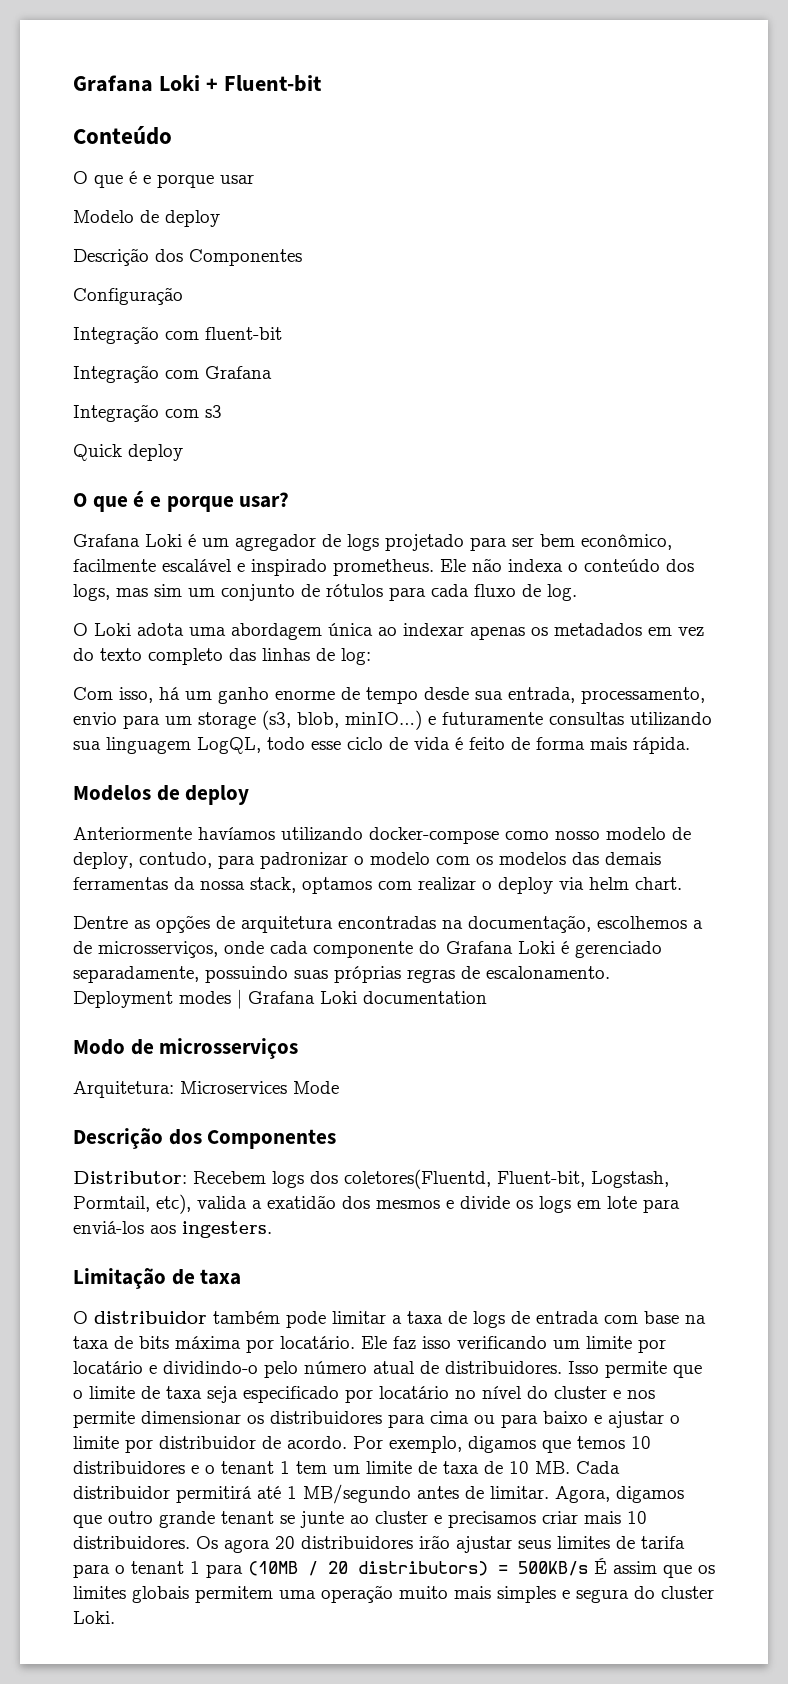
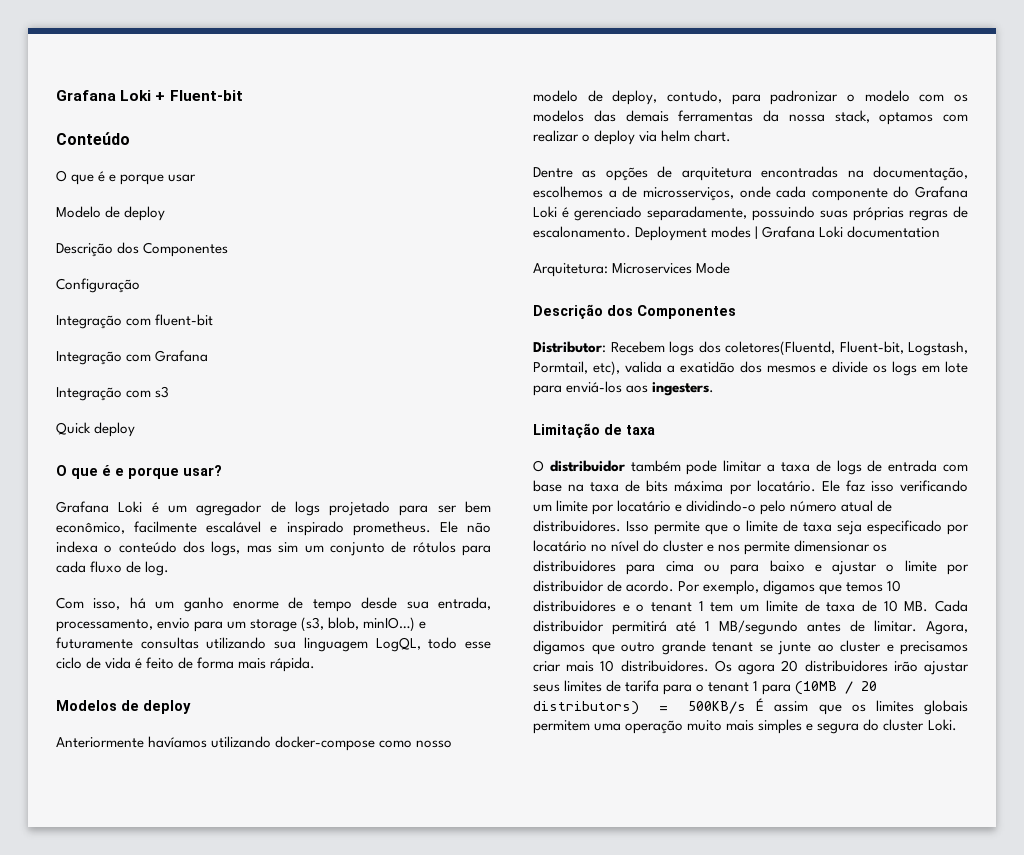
[73,623,704,640] [73,648,371,665] // O Loki adota uma abordagem única ao indexar apenas os metadados em vez do texto completo das linhas de log: -> (170, 568) none
[73,1038,299,1059] // Modo de microsserviços -> (941, 232) none

